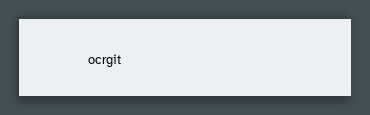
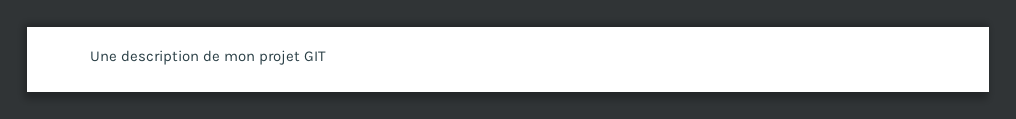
[88,54,121,68] ocrgit -> [90,50,327,65] Une description de mon projet GIT

